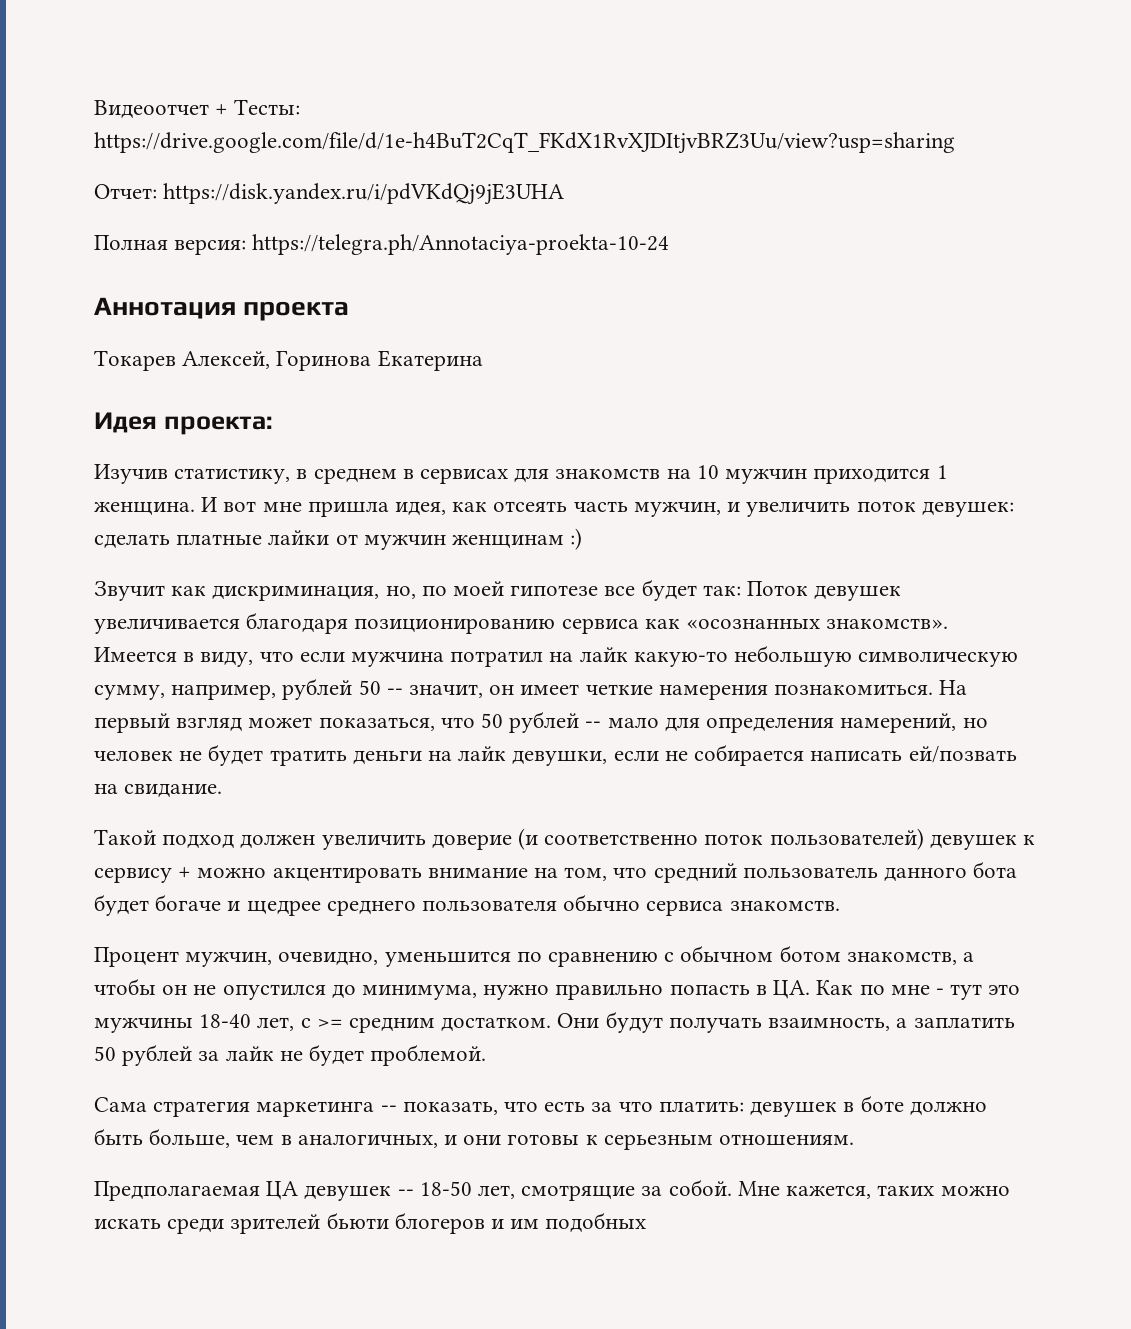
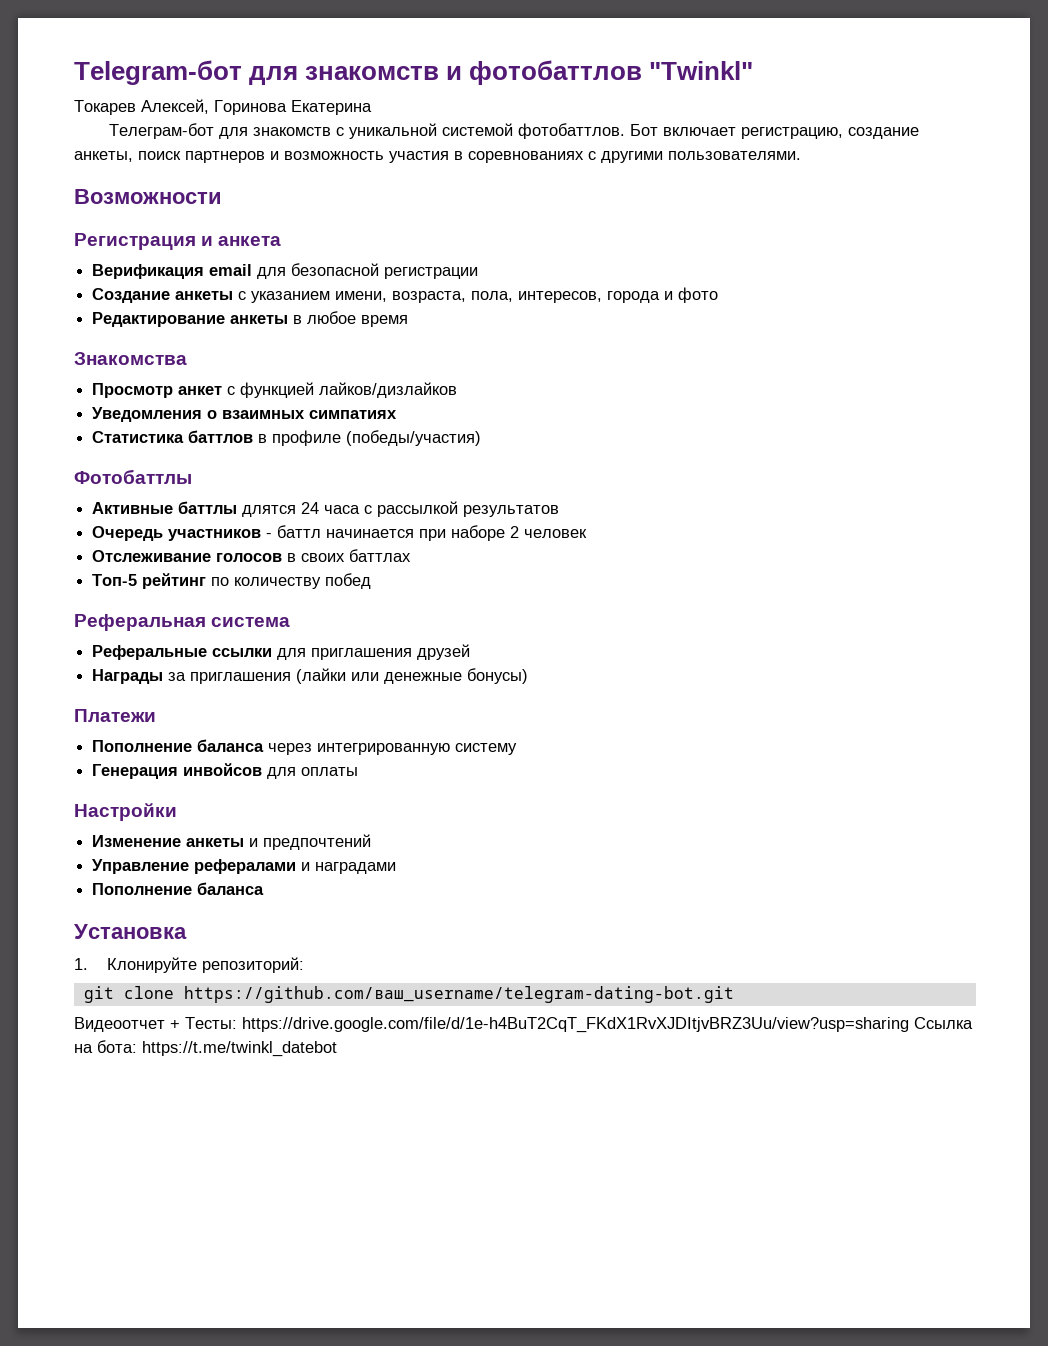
[94,99,301,119] [94,132,955,154] [94,183,565,205] [94,234,670,255] [94,297,350,321] [94,350,483,371] [94,412,273,435] [94,464,948,484] [94,497,1014,517] [94,528,583,550] [94,579,902,601] [94,612,949,634] [94,645,1019,667] [94,678,968,700] [94,711,988,733] [94,744,1017,766] [94,783,223,798] [94,828,1036,850] [94,861,1018,883] [94,894,840,916] [94,945,975,967] [94,978,1021,1000] [94,1011,1015,1033] [94,1044,487,1066] [94,1095,987,1117] [94,1128,855,1150] [94,1179,1010,1201] [94,1212,647,1234] Видеоотчет + Тесты: https://drive.google.com/file/d/1e-h4BuT2CqT_FKdX1RvXJDItjvBRZ3Uu/view?usp=sharing // Отчет: https://disk.yandex.ru/i/pdVKdQj9jE3UHA // Полная версия: https://telegra.ph/Annotaciya-proekta-10-24 // Аннотация проекта // Токарев Алексей, Горинова Екатерина // Идея проекта: // Изучив статистику, в среднем в сервисах для знакомств на 10 мужчин приходится 1 женщина. И вот мне пришла идея, как отсеять часть мужчин, и увеличить поток девушек: сделать платные лайки от мужчин женщинам :) // Звучит как дискриминация, но, по моей гипотезе все будет так: Поток девушек увеличивается благодаря позиционированию сервиса как «осознанных знакомств». Имеется в виду, что если мужчина потратил на лайк какую-то небольшую символическую сумму, например, рублей 50 -- значит, он имеет четкие намерения познакомиться. На первый взгляд может показаться, что 50 рублей -- мало для определения намерений, но человек не будет тратить деньги на лайк девушки, если не собирается написать ей/позвать на свидание. // Такой подход должен увеличить доверие (и соответственно поток пользователей) девушек к сервису + можно акцентировать внимание на том, что средний пользователь данного бота будет богаче и щедрее среднего пользователя обычно сервиса знакомств. // Процент мужчин, очевидно, уменьшится по сравнению с обычном ботом знакомств, а чтобы он не опустился до минимума, нужно правильно попасть в ЦА. Как по мне - тут это мужчины 18-40 лет, с >= средним достатком. Они будут получать взаимность, а заплатить 50 рублей за лайк не будет проблемой. // Сама стратегия маркетинга -- показать, что есть за что платить: девушек в боте должно быть больше, чем в аналогичных, и они готовы к серьезным отношениям. // Предполагаемая ЦА девушек -- 18-50 лет, смотрящие за собой. Мне кажется, таких можно искать среди зрителей бьюти блогеров и им подобных -> [74,60,754,85] [74,99,372,115] [108,123,919,139] [74,151,801,163] [74,189,222,204] [74,233,282,250] [92,263,479,279] [92,287,719,303] [92,311,409,327] [74,352,187,365] [92,382,458,398] [92,407,398,422] [92,430,482,446] [74,469,192,484] [92,501,560,517] [92,525,588,541] [92,549,412,562] [92,573,372,589] [74,614,291,631] [92,644,471,660] [92,668,529,684] [74,709,156,722] [92,739,518,755] [92,763,359,779] [74,803,177,821] [92,834,372,850] [92,859,397,874] [92,882,265,895] [74,924,187,939] [74,957,304,973] [83,986,734,1003] [74,1017,973,1033] [74,1040,337,1057] Telegram-бот для знакомств и фотобаттлов "Twinkl" // Токарев Алексей, Горинова Екатерина // Телеграм-бот для знакомств с уникальной системой фотобаттлов. Бот включает регистрацию, создание анкеты, поиск партнеров и возможность участия в соревнованиях с другими пользователями. // Возможности // Регистрация и анкета // Верификация email для безопасной регистрации // Создание анкеты с указанием имени, возраста, пола, интересов, города и фото // Редактирование анкеты в любое время // Знакомства // Просмотр анкет с функцией лайков/дизлайков // Уведомления о взаимных симпатиях // Статистика баттлов в профиле (победы/участия) // Фотобаттлы // Активные баттлы длятся 24 часа с рассылкой результатов // Очередь участников - баттл начинается при наборе 2 человек // Отслеживание голосов в своих баттлах // Топ-5 рейтинг по количеству побед // Реферальная система // Реферальные ссылки для приглашения друзей // Награды за приглашения (лайки или денежные бонусы) // Платежи // Пополнение баланса через интегрированную систему // Генерация инвойсов для оплаты // Настройки // Изменение анкеты и предпочтений // Управление рефералами и наградами // Пополнение баланса // Установка // 1. Клонируйте репозиторий: // git clone https://github.com/ваш_username/telegram-dating-bot.git // Видеоотчет + Тесты: https://drive.google.com/file/d/1e-h4BuT2CqT_FKdX1RvXJDItjvBRZ3Uu/view?usp=sharing Ссылка на бота: https://t.me/twinkl_datebot

